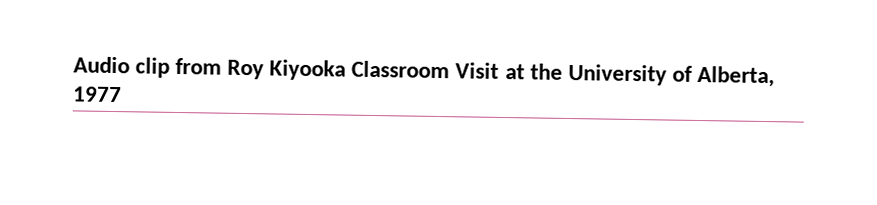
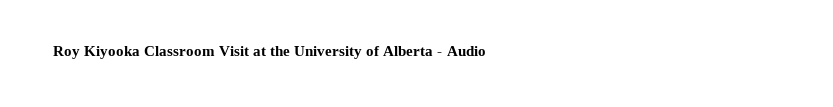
[73,56,223,78] Audio clip from -> (53, 52) none
[696,65,775,88] [72,86,122,103] Alberta, 1977 -> [383,46,486,56] Alberta - Audio

